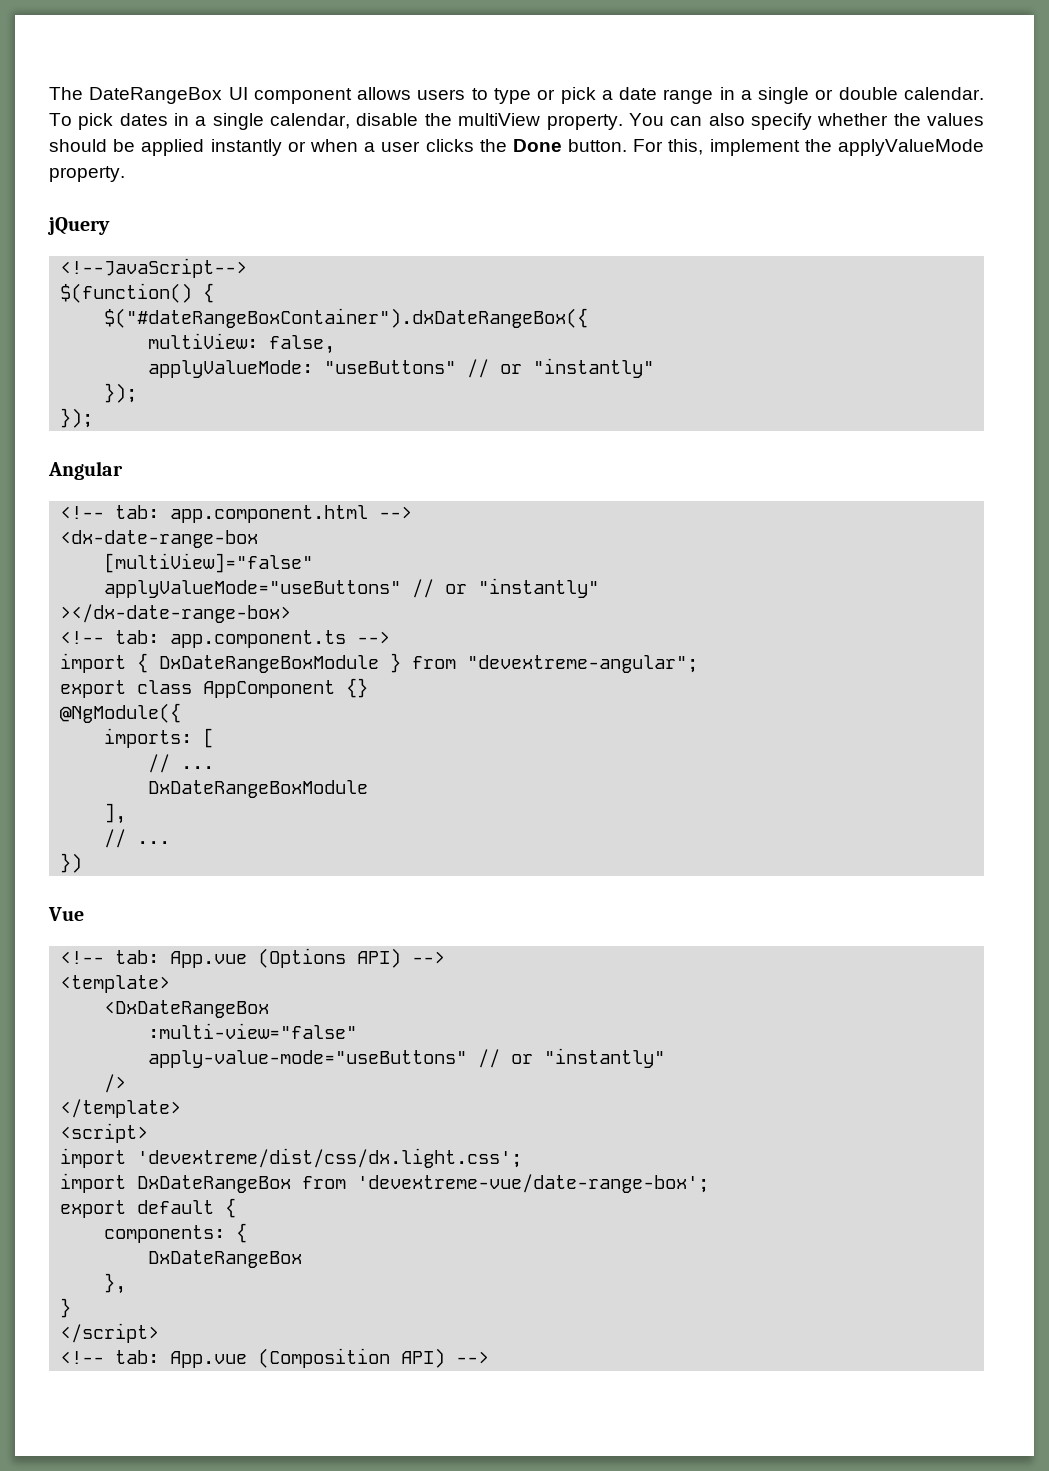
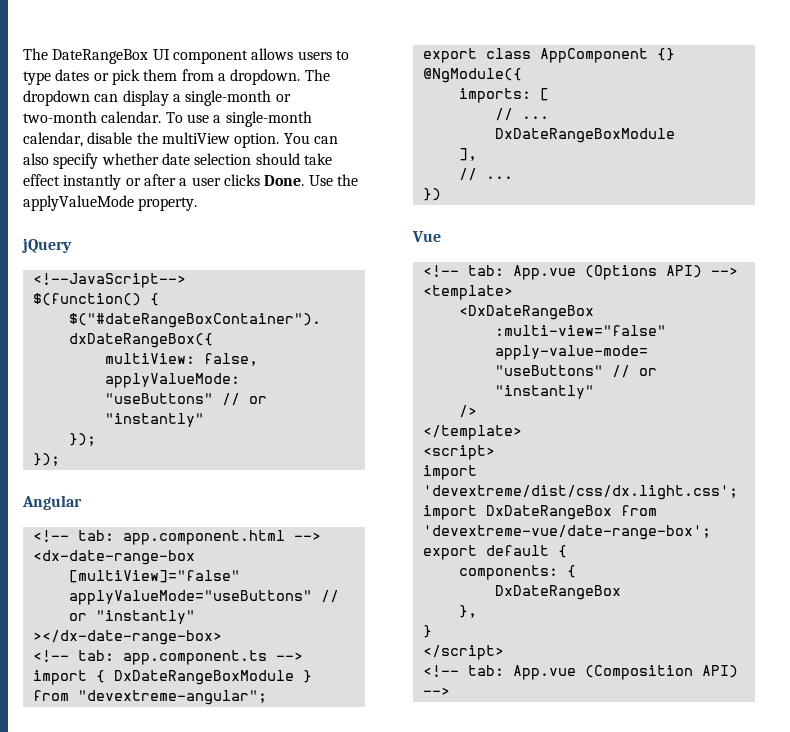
(531, 96) none -> [55,69,90,81] dates
[601,87,985,104] [49,113,264,130] a date range in a single or double calendar. To pick dates in a single -> [143,69,330,85] [23,90,291,106] [23,111,312,127] them from a dropdown. The dropdown can display a single-month or two-month calendar. To use a single-month
[546,114,623,130] property. -> [234,133,280,148] option.
[893,113,985,126] [49,139,205,156] the values should be applied -> [161,153,332,165] [23,174,60,186] date selection should take effect
[309,139,358,152] when -> [143,174,176,186] after
[479,139,800,156] the Done button. For this, implement -> [264,175,333,186] Done. Use

